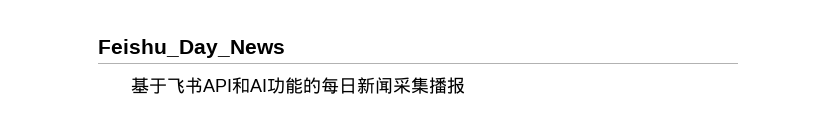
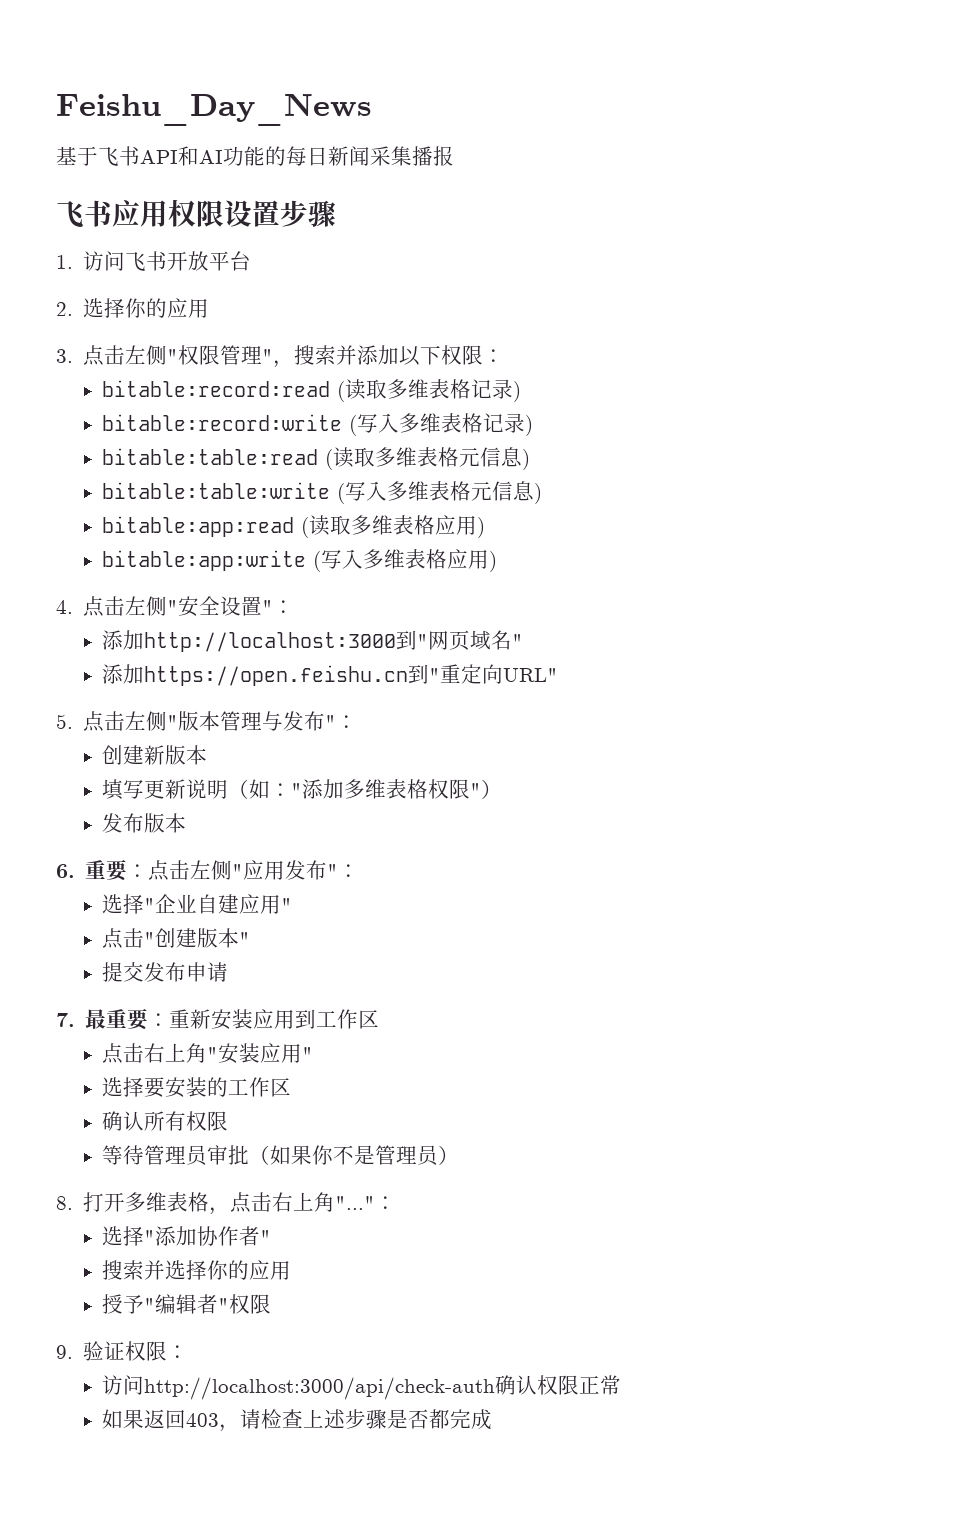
(466, 85) none -> [56,199,336,228] [56,251,252,271] [56,298,210,318] [56,345,505,368] [102,379,522,402] [102,413,534,436] [102,447,531,470] [102,481,543,504] [102,515,486,538] [102,549,498,572] [56,596,295,617] [102,630,524,652] [102,664,559,686] [56,711,358,732] [102,745,208,765] [102,779,503,800] [102,813,187,833] [56,860,360,881] [102,894,293,914] [102,928,251,949] [102,962,229,982] [56,1009,380,1030] [102,1043,314,1064] [102,1077,292,1098] [102,1111,229,1131] [102,1145,460,1166] [56,1192,397,1215] [102,1226,272,1246] [102,1260,292,1280] [102,1294,272,1314] [56,1341,189,1361] [102,1375,622,1400] [102,1409,493,1432] // 飞书应用权限设置步骤 // 1.访问飞书开放平台 // 2.选择你的应用 // 3.点击左侧"权限管理"，搜索并添加以下权限： // bitable:record:read (读取多维表格记录) // bitable:record:write (写入多维表格记录) // bitable:table:read (读取多维表格元信息) // bitable:table:write (写入多维表格元信息) // bitable:app:read (读取多维表格应用) // bitable:app:write (写入多维表格应用) // 4.点击左侧"安全设置"： // 添加http://localhost:3000到"网页域名" // 添加https://open.feishu.cn到"重定向URL" // 5.点击左侧"版本管理与发布"： // 创建新版本 // 填写更新说明（如："添加多维表格权限"） // 发布版本 // 6.重要：点击左侧"应用发布"： // 选择"企业自建应用" // 点击"创建版本" // 提交发布申请 // 7.最重要：重新安装应用到工作区 // 点击右上角"安装应用" // 选择要安装的工作区 // 确认所有权限 // 等待管理员审批（如果你不是管理员） // 8.打开多维表格，点击右上角"..."： // 选择"添加协作者" // 搜索并选择你的应用 // 授予"编辑者"权限 // 9.验证权限： // 访问http://localhost:3000/api/check-auth确认权限正常 // 如果返回403，请检查上述步骤是否都完成

